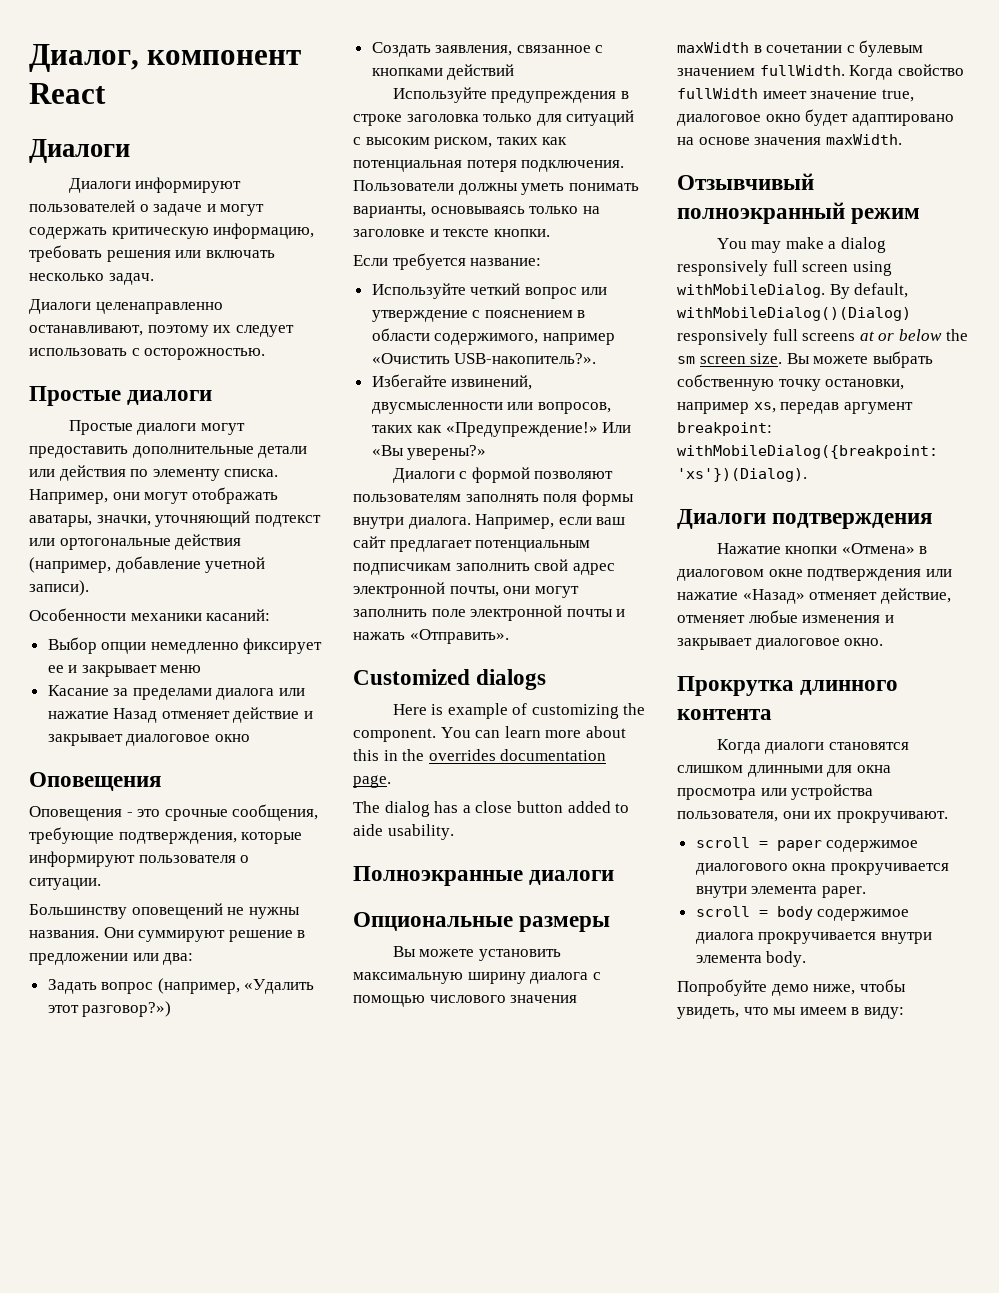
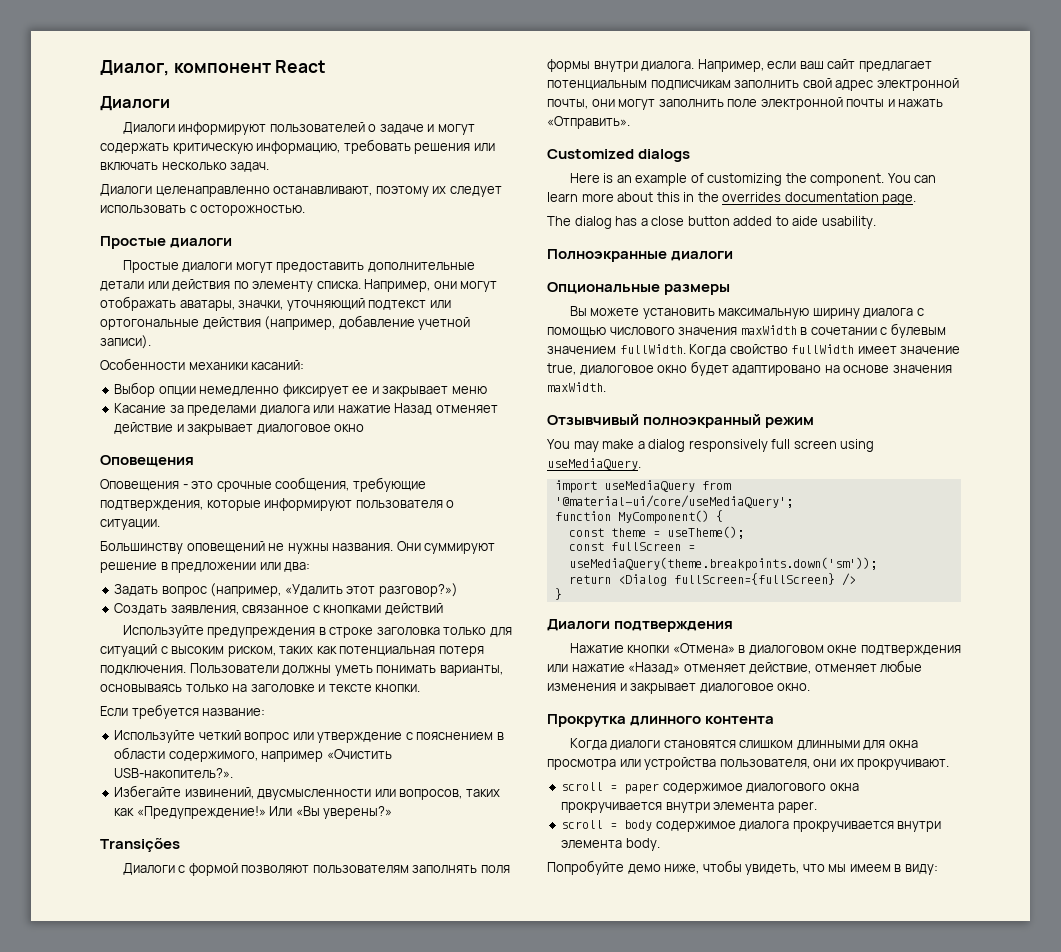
(487, 452) none -> [100,838,180,852] // Transições
(444, 709) none -> [616,175,632,183] an
[677,283,909,299] [677,307,911,321] [677,329,968,345] [677,351,933,368] [677,374,905,391] [677,402,913,414] [677,422,772,436] [677,445,938,459] [677,468,807,482] withMobileDialog. By default, withMobileDialog()(Dialog) responsively full screens at or below the sm screen size. Вы можете выбрать собственную точку остановки, например xs, передав аргумент breakpoint: withMobileDialog({breakpoint: 'xs'})(Dialog). -> [547,458,641,470] [554,480,731,493] [554,495,793,508] [554,510,723,524] [568,526,744,539] [568,542,695,551] [568,557,877,571] [568,573,856,586] [554,588,562,600] useMediaQuery. // import useMediaQuery from '@material-ui/core/useMediaQuery'; // function MyComponent() { // const theme = useTheme(); // const fullScreen = useMediaQuery(theme.breakpoints.down('sm')); // return <Dialog fullScreen={fullScreen} /> // }

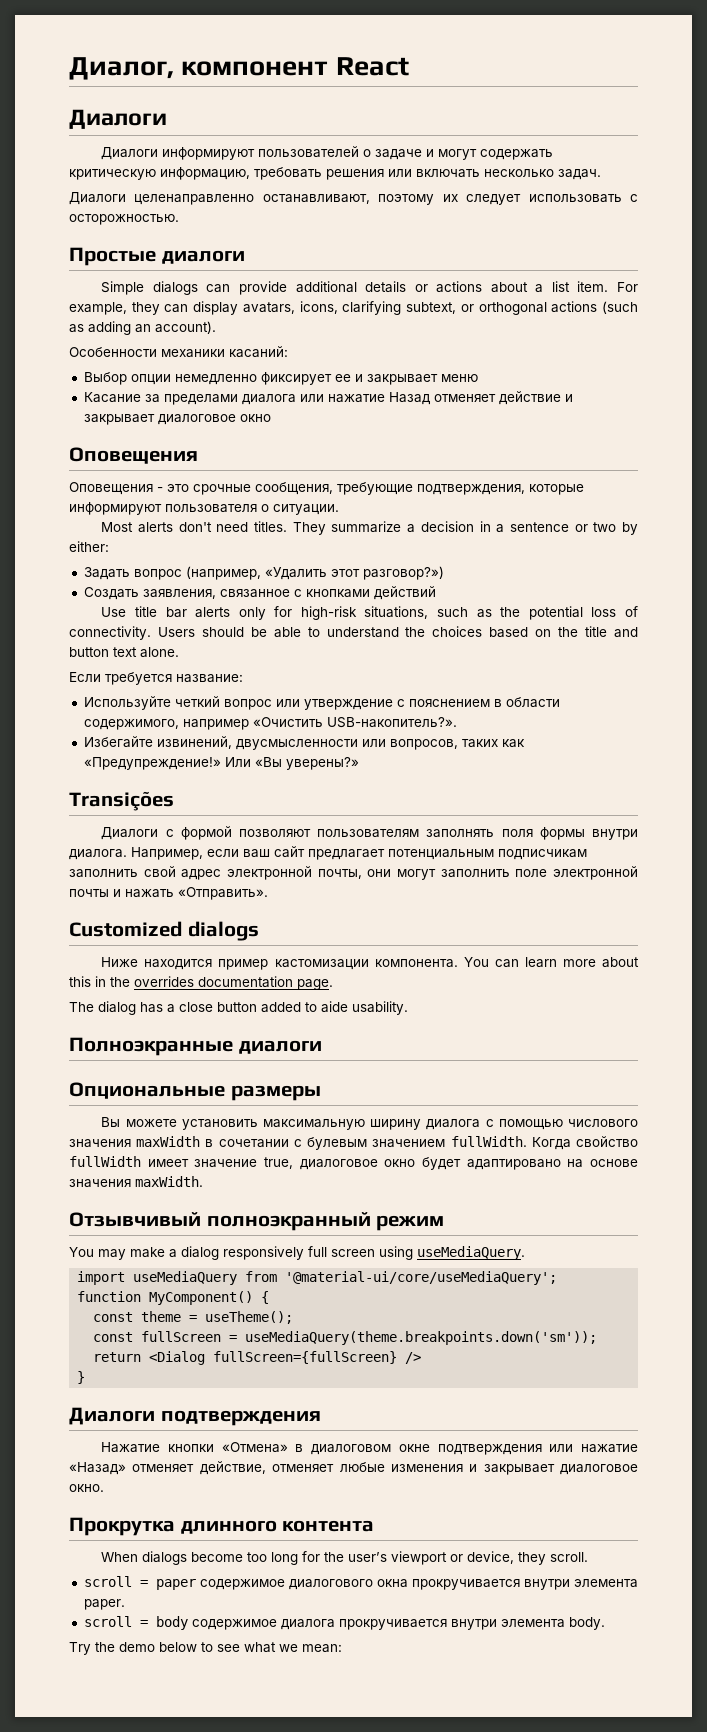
[122,260,475,273] [100,279,498,292] [100,296,451,311] [100,315,471,330] [100,335,151,349] Простые диалоги могут предоставить дополнительные детали или действия по элементу списка. Например, они могут отображать аватары, значки, уточняющий подтекст или ортогональные действия (например, добавление учетной записи). -> [101,281,639,295] [69,301,639,315] [69,321,216,335] Simple dialogs can provide additional details or actions about a list item. For example, they can display avatars, icons, clarifying subtext, or orthogonal actions (such as adding an account).
[100,541,496,554] [100,562,311,573] Большинству оповещений не нужны названия. Они суммируют решение в предложении или два: -> [101,521,638,535] [69,541,109,552] Most alerts don't need titles. They summarize a decision in a sentence or two by either:
[122,625,512,638] [100,644,484,657] [100,663,503,676] [100,684,421,693] Используйте предупреждения в строке заголовка только для ситуаций с высоким риском, таких как потенциальная потеря подключения. Пользователи должны уметь понимать варианты, основываясь только на заголовке и тексте кнопки. -> [101,606,638,620] [69,626,638,640] [69,647,179,658] Use title bar alerts only for high-risk situations, such as the potential loss of connectivity. Users should be able to understand the choices based on the title and button text alone.
[569,173,885,186] Here is an example of customizing the component. -> [101,957,458,970] Ниже находится пример кастомизации компонента.
[569,738,918,750] [547,757,950,770] Когда диалоги становятся слишком длинными для окна просмотра или устройства пользователя, они их прокручивают. -> [101,1551,589,1565] When dialogs become too long for the user’s viewport or device, they scroll.
[547,860,938,875] Попробуйте демо ниже, чтобы увидеть, что мы имеем в виду: -> [69,1642,342,1655] Try the demo below to see what we mean:

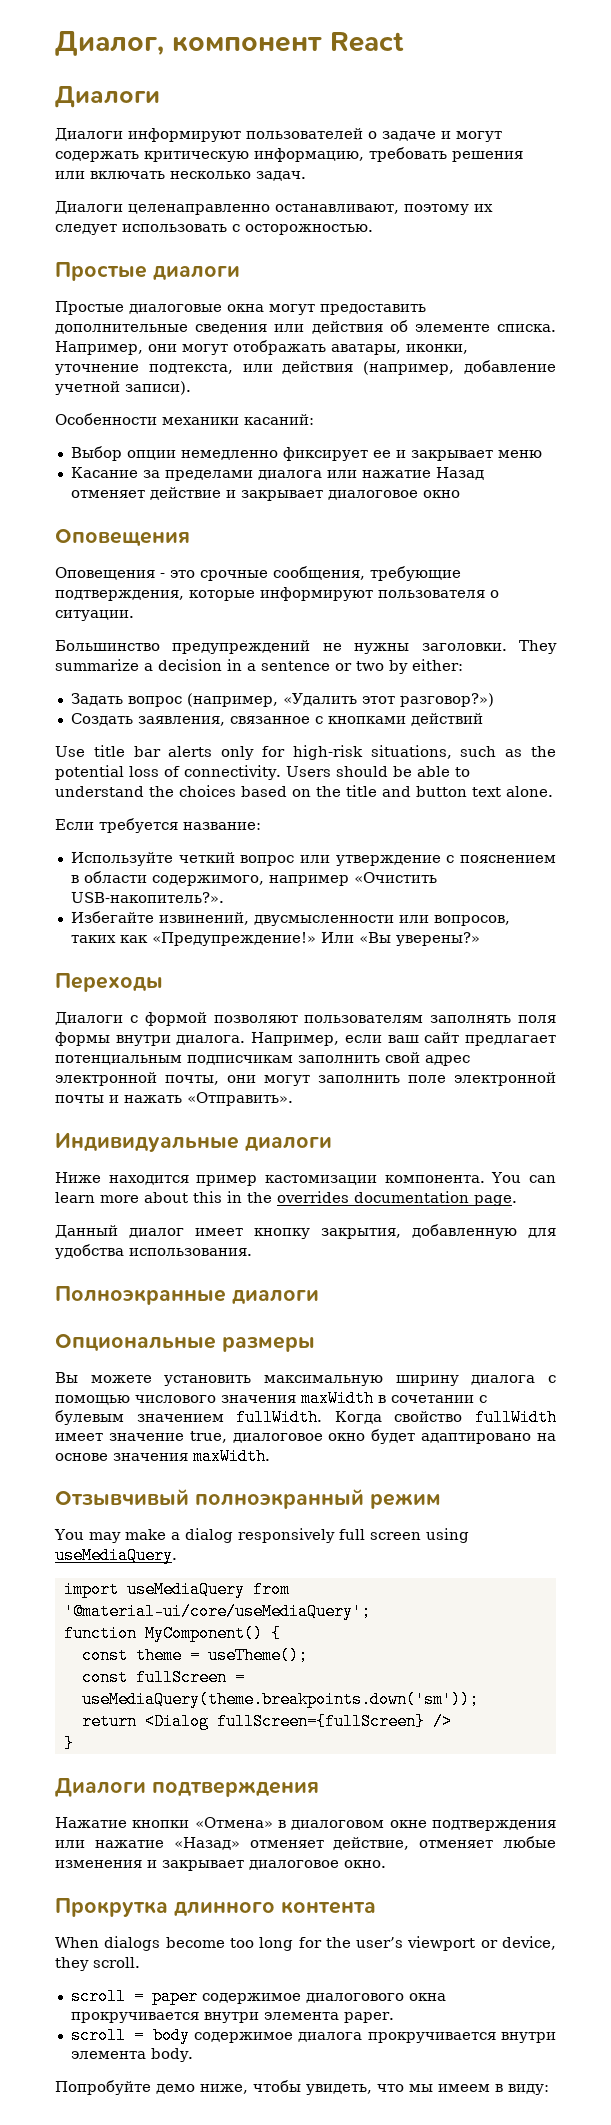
[101,281,639,295] [69,301,639,315] [69,321,216,335] Simple dialogs can provide additional details or actions about a list item. For example, they can display avatars, icons, clarifying subtext, or orthogonal actions (such as adding an account). -> [55,301,426,315] [55,320,556,334] [55,340,468,355] [55,360,556,375] [55,381,191,395] Простые диалоговые окна могут предоставить дополнительные сведения или действия об элементе списка. Например, они могут отображать аватары, иконки, уточнение подтекста, или действия (например, добавление учетной записи).
[101,521,288,533] Most alerts don't need titles. -> [55,640,507,654] Большинство предупреждений не нужны заголовки.
[69,791,174,811] Transições -> [55,973,163,992] Переходы
[69,921,259,941] Customized dialogs -> [55,1132,332,1152] Индивидуальные диалоги
[69,1001,408,1015] The dialog has a close button added to aide usability. -> [55,1224,556,1239] [55,1244,252,1259] Данный диалог имеет кнопку закрытия, добавленную для удобства использования.
[69,1642,342,1655] Try the demo below to see what we mean: -> [55,2080,549,2095] Попробуйте демо ниже, чтобы увидеть, что мы имеем в виду:

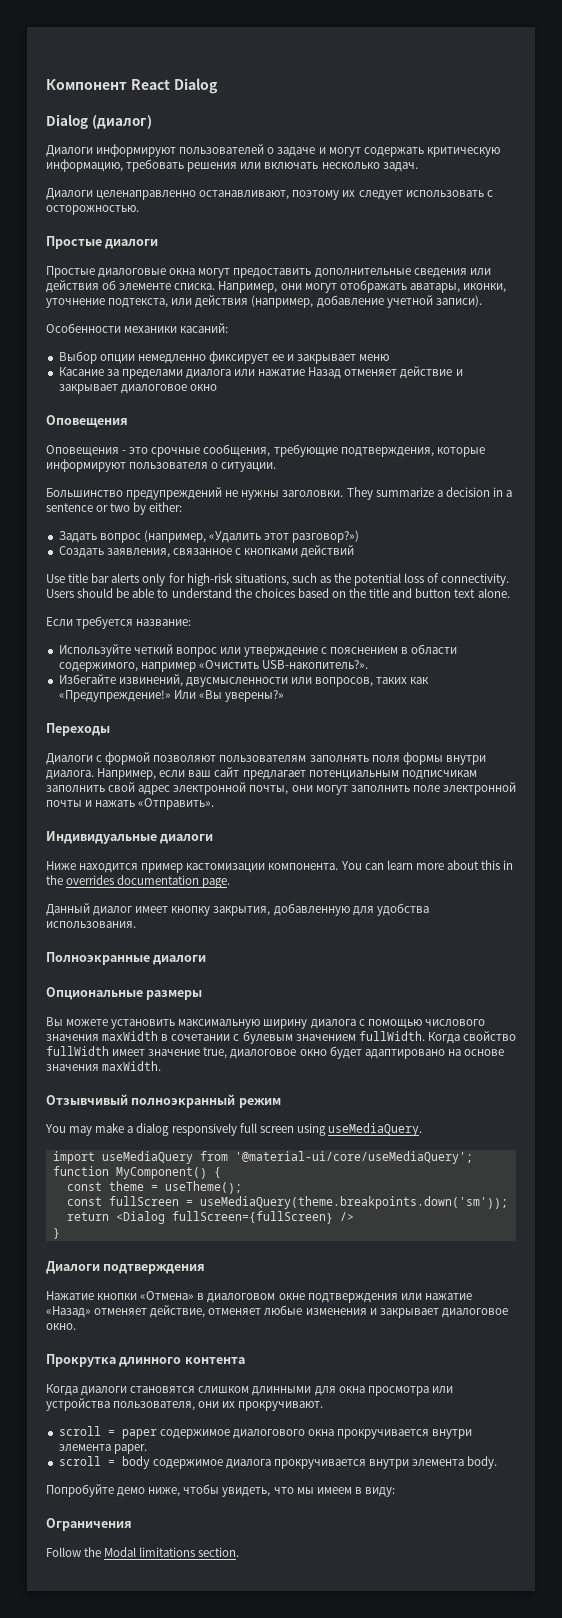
[55,31,322,56] Диалог, компонент -> [46,79,127,90] Компонент
[55,86,160,108] // Диалоги -> [173,78,218,94] [46,114,152,129] Dialog // Dialog (диалог)
[55,1936,556,1951] [55,1957,140,1971] When dialogs become too long for the user’s viewport or device, they scroll. -> [46,1384,453,1396] [46,1398,324,1411] Когда диалоги становятся слишком длинными для окна просмотра или устройства пользователя, они их прокручивают.
(549, 2089) none -> [46,1518,132,1531] [46,1547,240,1557] // Ограничения // Follow the Modal limitations section.

